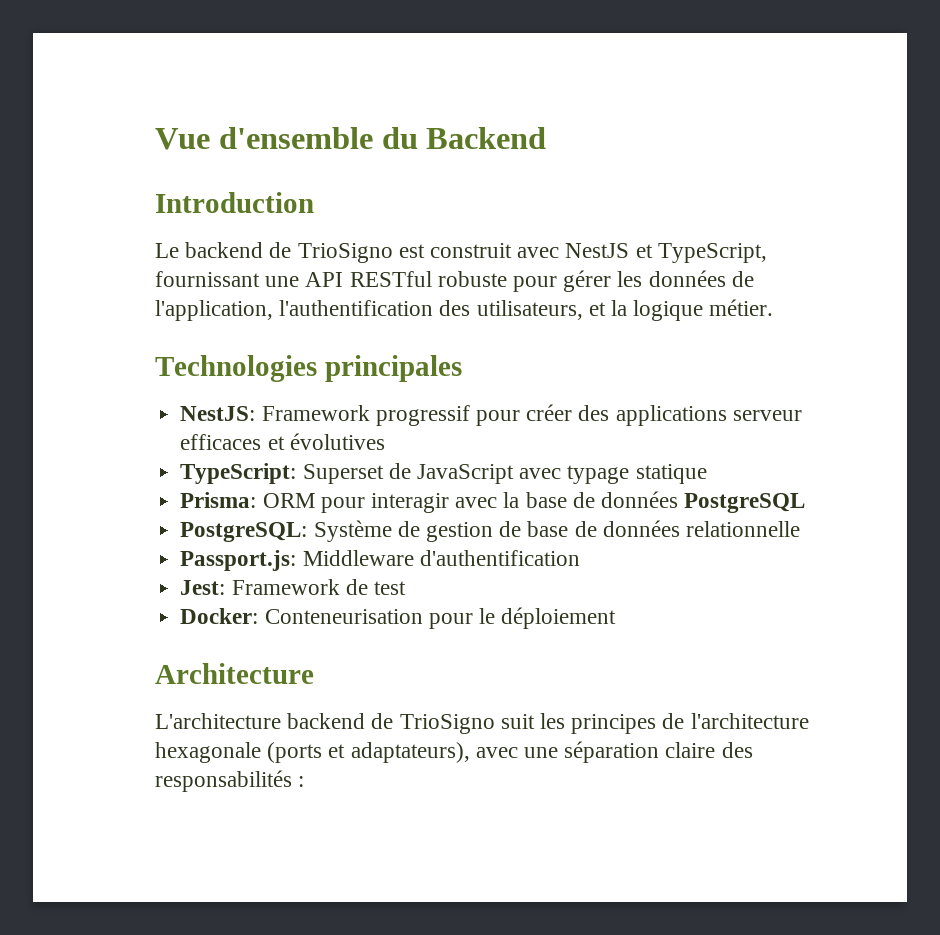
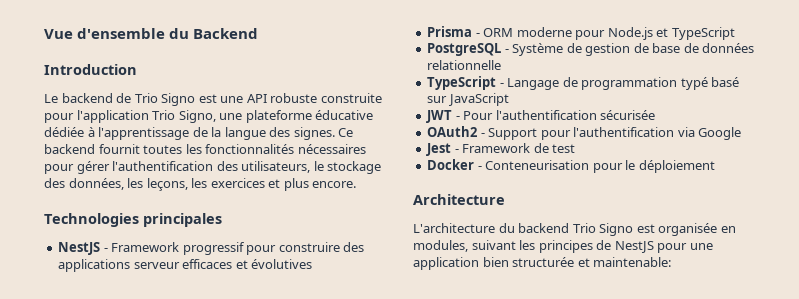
[297,243,767,263] [155,270,754,292] [155,299,774,321] TrioSigno est construit avec NestJS et TypeScript, fournissant une API RESTful robuste pour gérer les données de l'application, l'authentification des utilisateurs, et la logique métier. -> [134,93,382,106] [44,110,374,123] [44,127,354,140] [44,144,366,154] [44,161,382,174] [44,178,357,191] Trio Signo est une API robuste construite pour l'application Trio Signo, une plateforme éducative dédiée à l'apprentissage de la langue des signes. Ce backend fournit toutes les fonctionnalités nécessaires pour gérer l'authentification des utilisateurs, le stockage des données, les leçons, les exercices et plus encore.
[180,406,256,421] NestJS: -> [58,242,108,255] NestJS -
[526,404,573,421] créer -> [278,242,340,252] construire
[180,463,707,484] [180,491,678,513] TypeScript: Superset de JavaScript avec typage statique // Prisma: ORM pour interagir avec la base de données -> [427,26,735,40] Prisma - ORM moderne pour Node.js et TypeScript //
[180,522,308,542] // PostgreSQL: -> [504,49,509,53] -
[180,550,580,571] [180,580,226,595] Passport.js: Middleware d'authentification // Jest: -> [427,76,740,90] [427,93,509,106] [426,110,656,123] [427,126,742,140] [426,143,459,156] TypeScript - Langage de programmation typé basé sur JavaScript // JWT - Pour l'authentification sécurisée // OAuth2 - Support pour l'authentification via Google // Jest -
[180,608,259,624] Docker: -> [427,159,482,170] Docker -
[287,713,809,734] [155,741,753,763] [155,770,305,792] backend de TrioSigno suit les principes de l'architecture hexagonale (ports et adaptateurs), avec une séparation claire des responsabilités : -> [498,223,736,236] [413,240,713,253] [413,257,672,270] du backend Trio Signo est organisée en modules, suivant les principes de NestJS pour une application bien structurée et maintenable:

